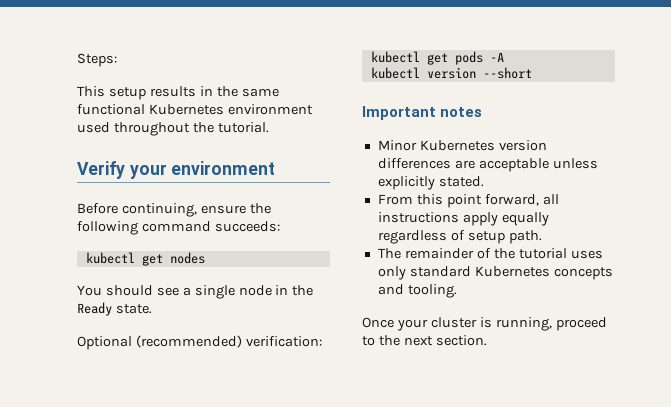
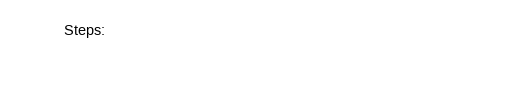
[77,86,279,100] [77,104,313,115] [77,122,269,136] [77,161,276,179] [77,203,271,217] [77,221,280,235] [85,252,205,266] [77,285,314,299] [77,302,152,316] [77,335,322,350] [370,51,504,65] [370,67,532,79] [362,106,483,120] [377,140,547,151] [377,158,598,172] [377,176,484,190] [377,194,559,208] [377,212,549,226] [377,230,542,244] [377,248,603,259] [377,266,613,280] [377,284,457,298] [362,317,607,331] [362,335,487,346] // This setup results in the same functional Kubernetes environment used throughout the tutorial. // Verify your environment // Before continuing, ensure the following command succeeds: // kubectl get nodes // You should see a single node in the Ready state. // Optional (recommended) verification: // kubectl get pods -A // kubectl version --short // Important notes // Minor Kubernetes version differences are acceptable unless explicitly stated. // From this point forward, all instructions apply equally regardless of setup path. // The remainder of the tutorial uses only standard Kubernetes concepts and tooling. // Once your cluster is running, proceed to the next section. -> (105, 31) none

